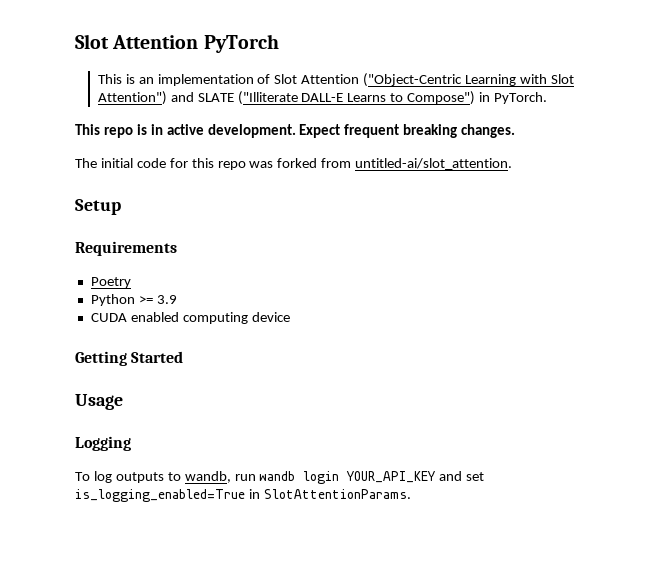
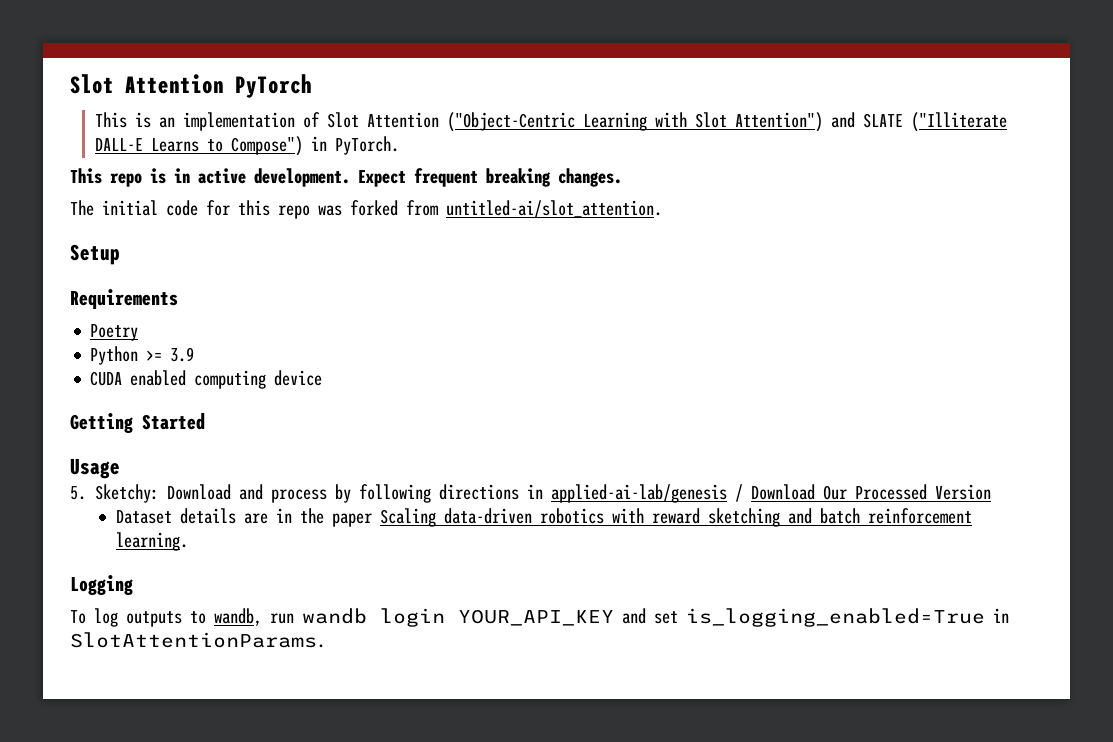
(123, 402) none -> [70,484,992,503] [115,508,972,527] [115,532,188,551] // 5. Sketchy: Download and process by following directions in applied-ai-lab/genesis / Download Our Processed Version // Dataset details are in the paper Scaling data-driven robotics with reward sketching and batch reinforcement learning.

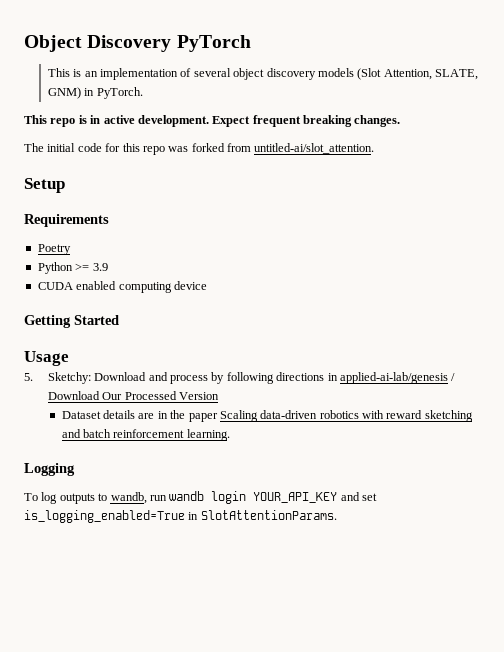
[70,74,224,94] Slot Attention -> [24,35,172,52] Object Discovery
[327,112,1008,132] [95,136,304,156] Slot Attention ("Object-Centric Learning with Slot Attention") and SLATE ("Illiterate DALL-E Learns to Compose") -> [193,68,479,80] [47,87,81,99] several object discovery models (Slot Attention, SLATE, GNM)

